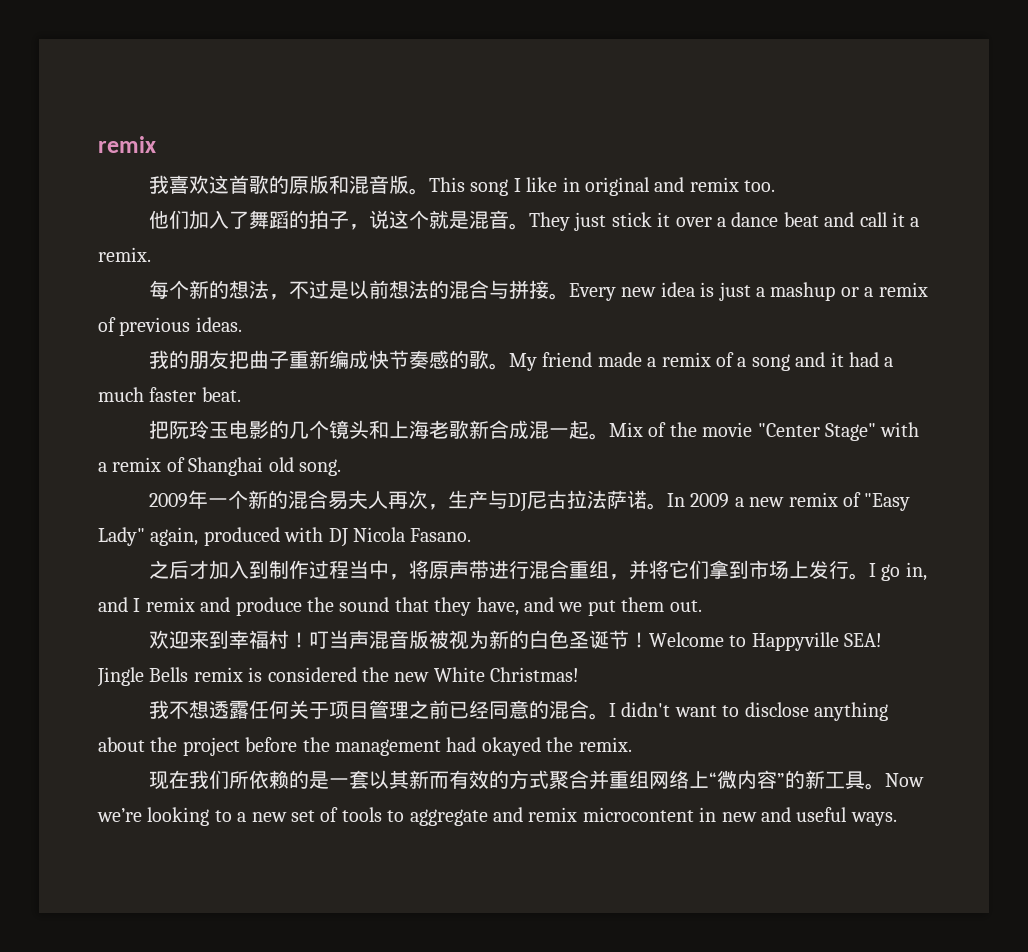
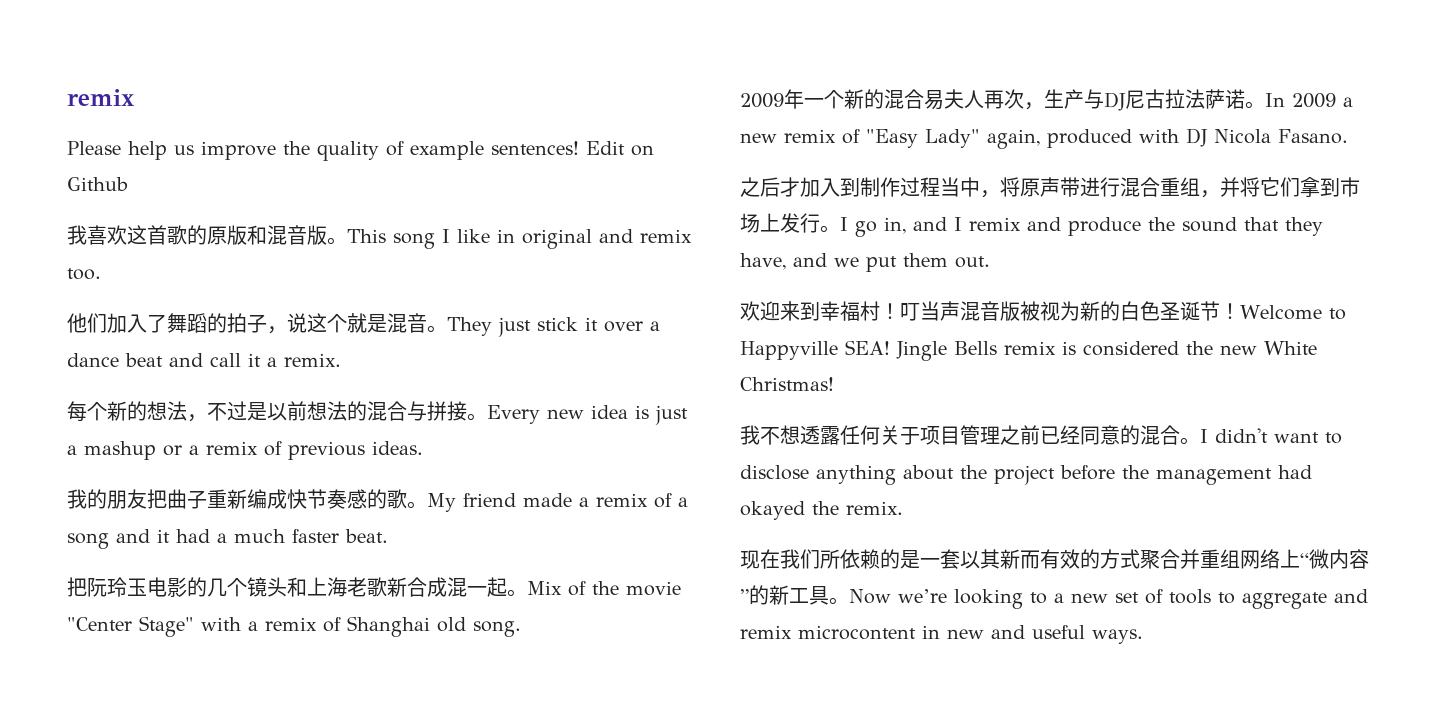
[98,136,156,153] remix -> [67,89,134,106] [67,141,654,161] [67,177,128,191] remix // Please help us improve the quality of example sentences! Edit on Github

